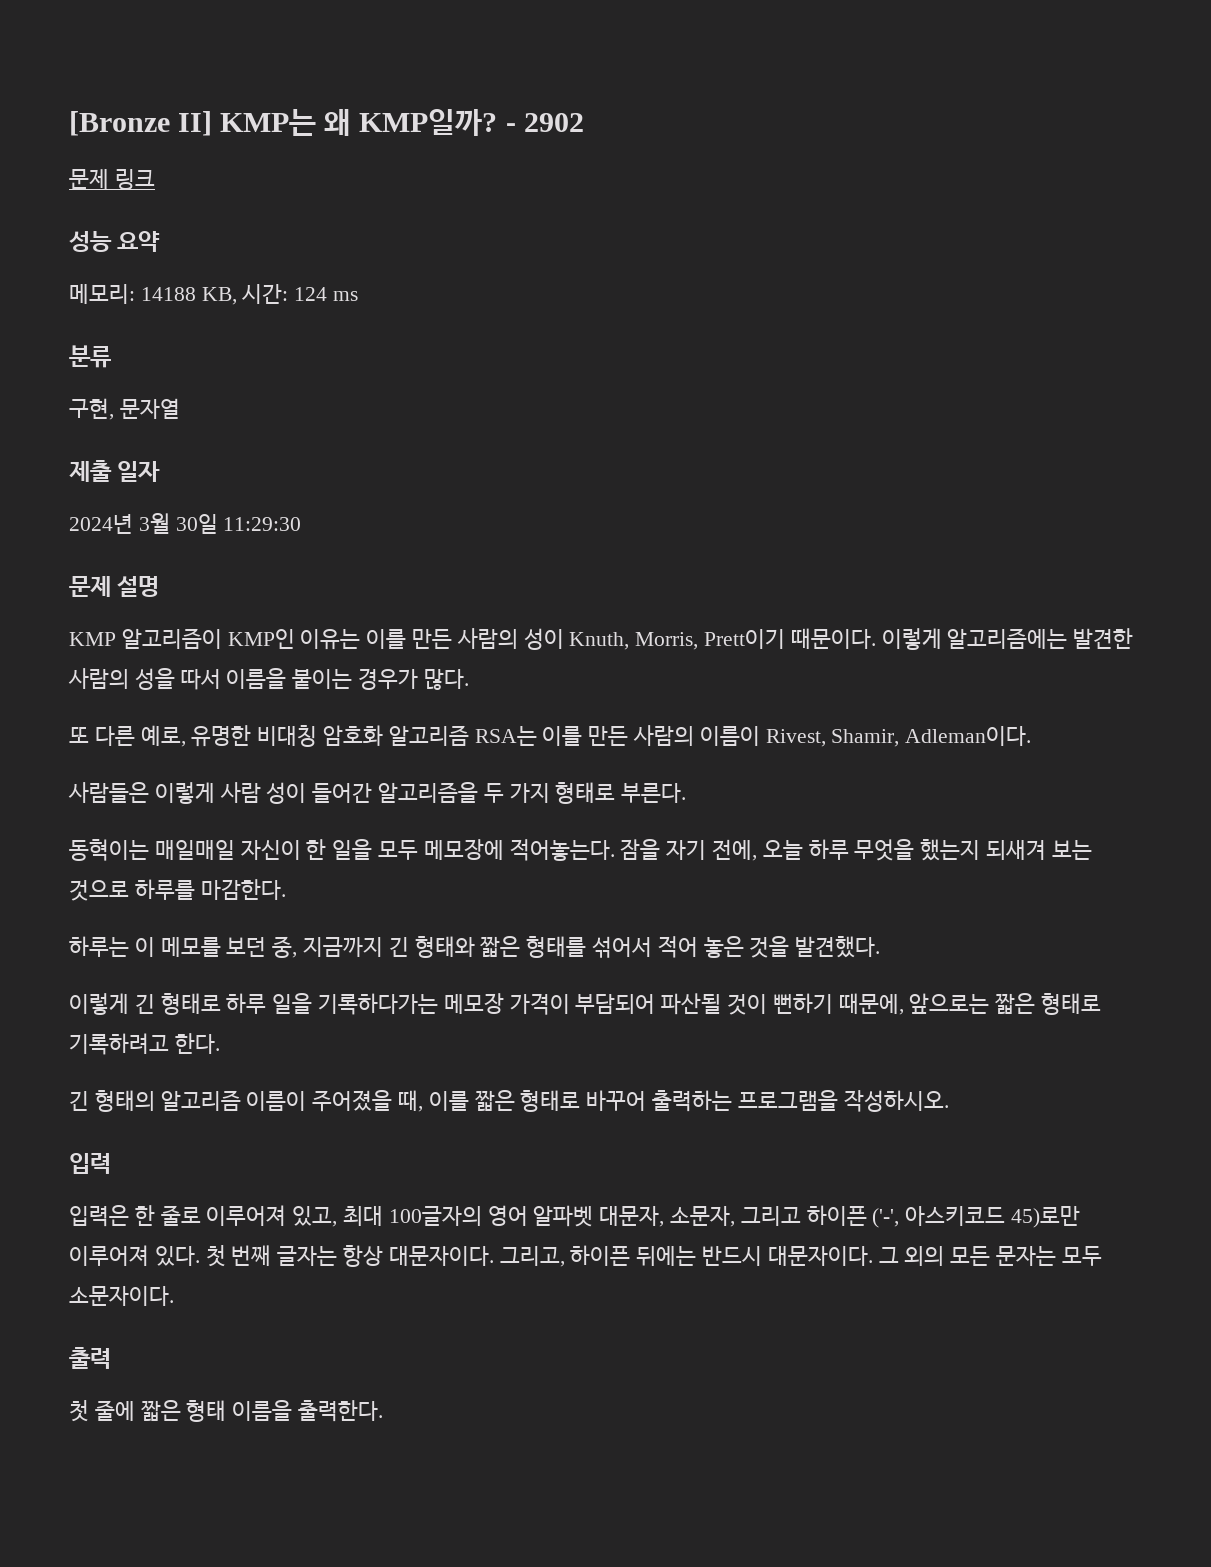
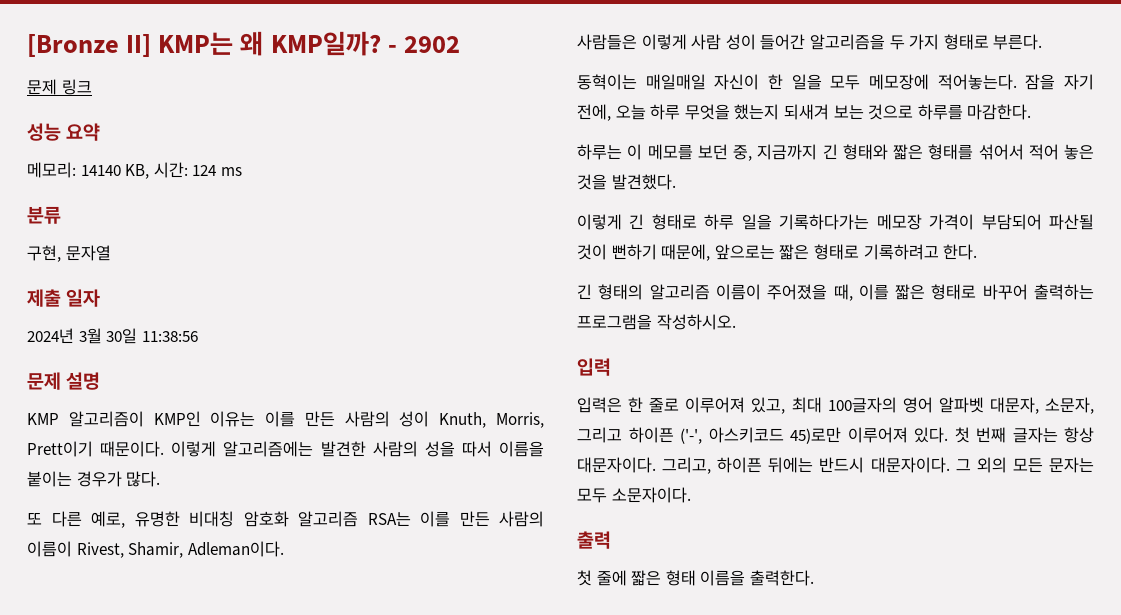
[140,287,196,301] 14188 -> [80,165,121,176] 14140
[223,517,302,531] 11:29:30 -> [141,331,198,342] 11:38:56

